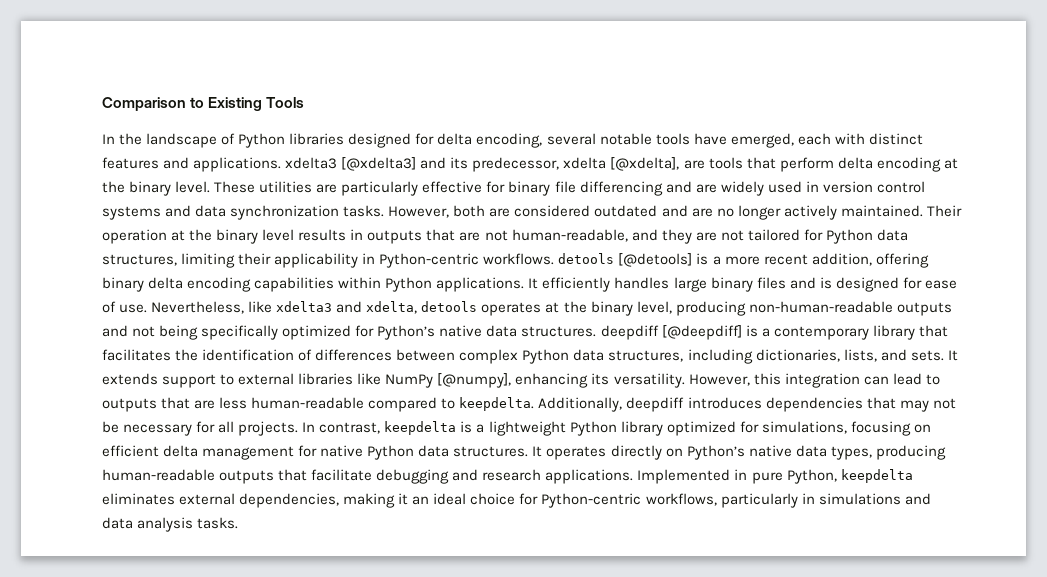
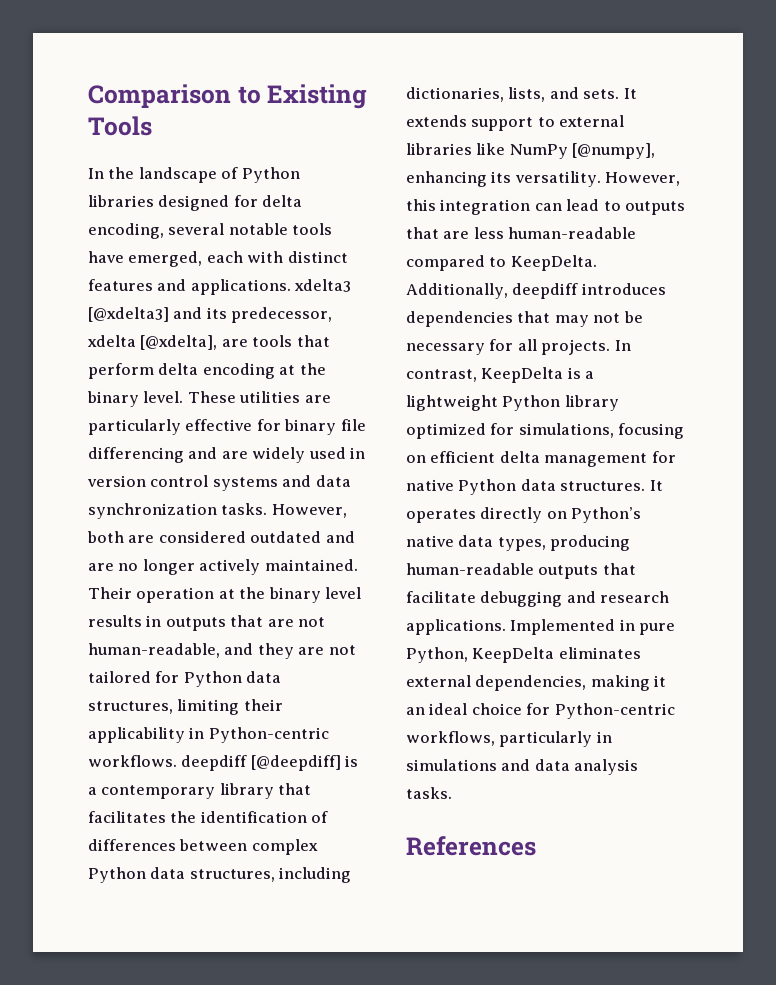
[558,253,929,268] [102,277,957,292] [102,301,952,316] [102,325,597,340] detools [@detools] is a more recent addition, offering binary delta encoding capabilities within Python applications. It efficiently handles large binary files and is designed for ease of use. Nevertheless, like xdelta3 and xdelta, detools operates at the binary level, producing non-human-readable outputs and not being specifically optimized for Python’s native data structures. -> (177, 761) none
[459,397,535,411] keepdelta. -> [510,255,597,271] KeepDelta.
[384,421,457,435] keepdelta -> [481,367,564,383] KeepDelta
[840,469,913,483] keepdelta -> [472,647,555,663] KeepDelta
(239, 523) none -> [406,836,536,856] // References

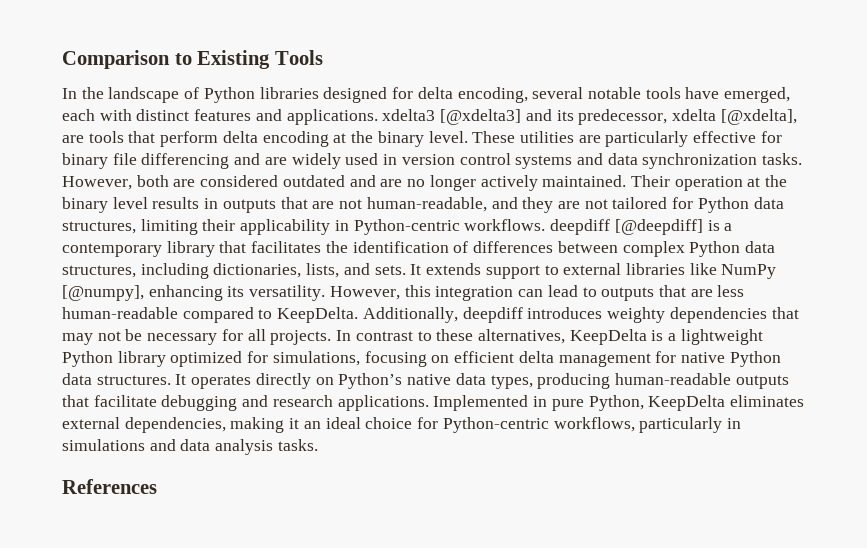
(666, 289) none -> [607,307,666,323] weighty
[406,369,477,382] contrast, -> [355,329,565,344] contrast to these alternatives,

